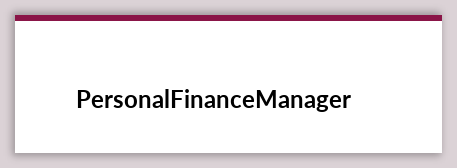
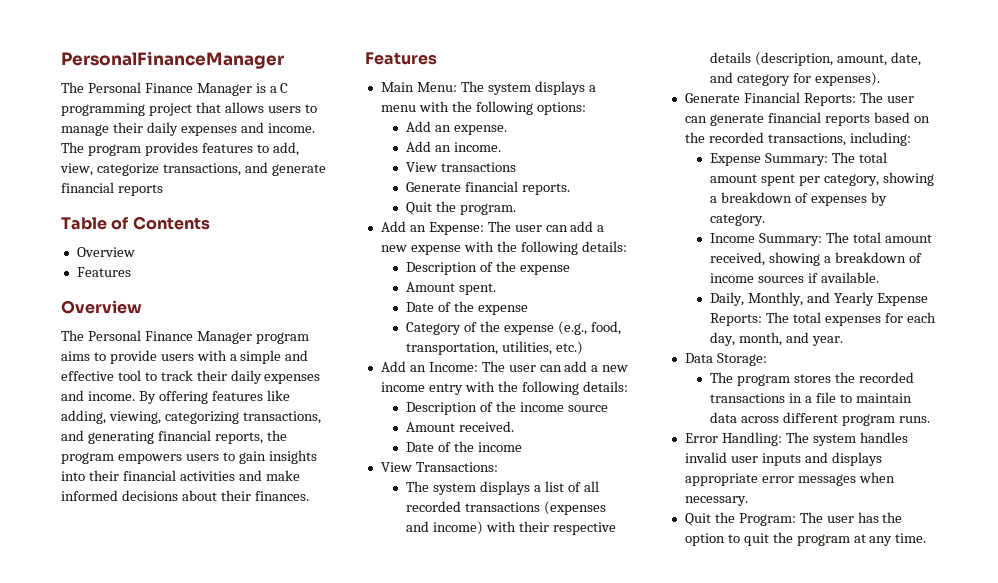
(351, 100) none -> [61,82,289,96] [61,102,317,116] [61,122,315,136] [61,142,299,156] [60,162,326,176] [61,182,163,196] [61,216,210,230] [76,247,135,257] [76,267,131,277] [61,300,142,314] [61,330,309,344] [61,350,309,364] [61,370,321,384] [61,390,290,404] [61,410,321,424] [61,430,287,444] [61,450,317,464] [61,470,300,481] [61,490,309,501] [365,52,437,65] [380,81,596,95] [380,101,586,115] [406,121,508,135] [406,141,502,152] [406,162,517,172] [406,181,571,195] [406,201,517,215] [380,221,605,235] [380,241,627,255] [406,261,571,275] [406,282,497,295] [406,301,529,315] [406,321,622,335] [406,341,584,355] [380,361,629,372] [380,381,628,395] [406,401,609,415] [406,421,515,432] [406,441,523,452] [380,462,498,472] [406,481,599,495] [406,501,607,515] [406,521,617,535] [710,52,922,66] [710,72,881,86] [684,92,914,106] [684,112,930,126] [684,132,911,146] [710,152,888,166] [710,172,935,186] [710,192,888,206] [710,214,766,226] [710,232,933,246] [710,252,923,266] [710,272,880,283] [710,292,929,306] [710,312,937,326] [710,332,844,346] [684,353,767,366] [710,372,915,386] [710,392,913,403] [710,412,931,426] [684,432,908,446] [684,452,882,466] [684,472,895,486] [684,496,748,506] [684,512,903,526] [684,532,927,546] // The Personal Finance Manager is a C programming project that allows users to manage their daily expenses and income. The program provides features to add, view, categorize transactions, and generate financial reports // Table of Contents // Overview // Features // Overview // The Personal Finance Manager program aims to provide users with a simple and effective tool to track their daily expenses and income. By offering features like adding, viewing, categorizing transactions, and generating financial reports, the program empowers users to gain insights into their financial activities and make informed decisions about their finances. // Features // Main Menu: The system displays a menu with the following options: // Add an expense. // Add an income. // View transactions // Generate financial reports. // Quit the program. // Add an Expense: The user can add a new expense with the following details: // Description of the expense // Amount spent. // Date of the expense // Category of the expense (e.g., food, transportation, utilities, etc.) // Add an Income: The user can add a new income entry with the following details: // Description of the income source // Amount received. // Date of the income // View Transactions: // The system displays a list of all recorded transactions (expenses and income) with their respective details (description, amount, date, and category for expenses). // Generate Financial Reports: The user can generate financial reports based on the recorded transactions, including: // Expense Summary: The total amount spent per category, showing a breakdown of expenses by category. // Income Summary: The total amount received, showing a breakdown of income sources if available. // Daily, Monthly, and Yearly Expense Reports: The total expenses for each day, month, and year. // Data Storage: // The program stores the recorded transactions in a file to maintain data across different program runs. // Error Handling: The system handles invalid user inputs and displays appropriate error messages when necessary. // Quit the Program: The user has the option to quit the program at any time.

